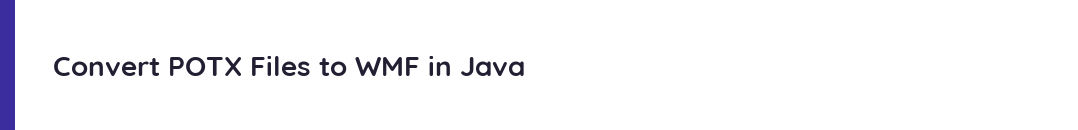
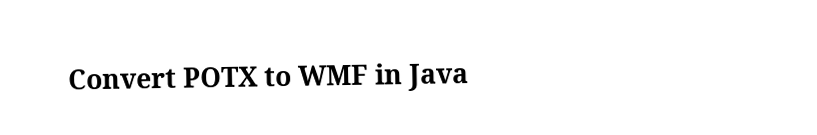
[250,55,311,76] Files -> (260, 77) none

